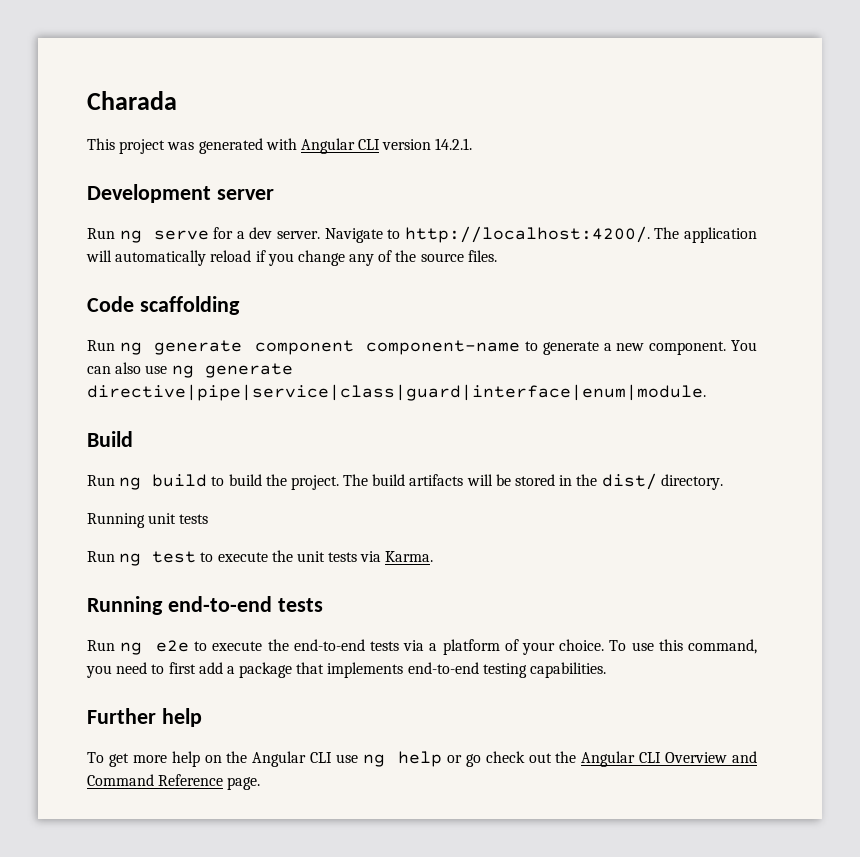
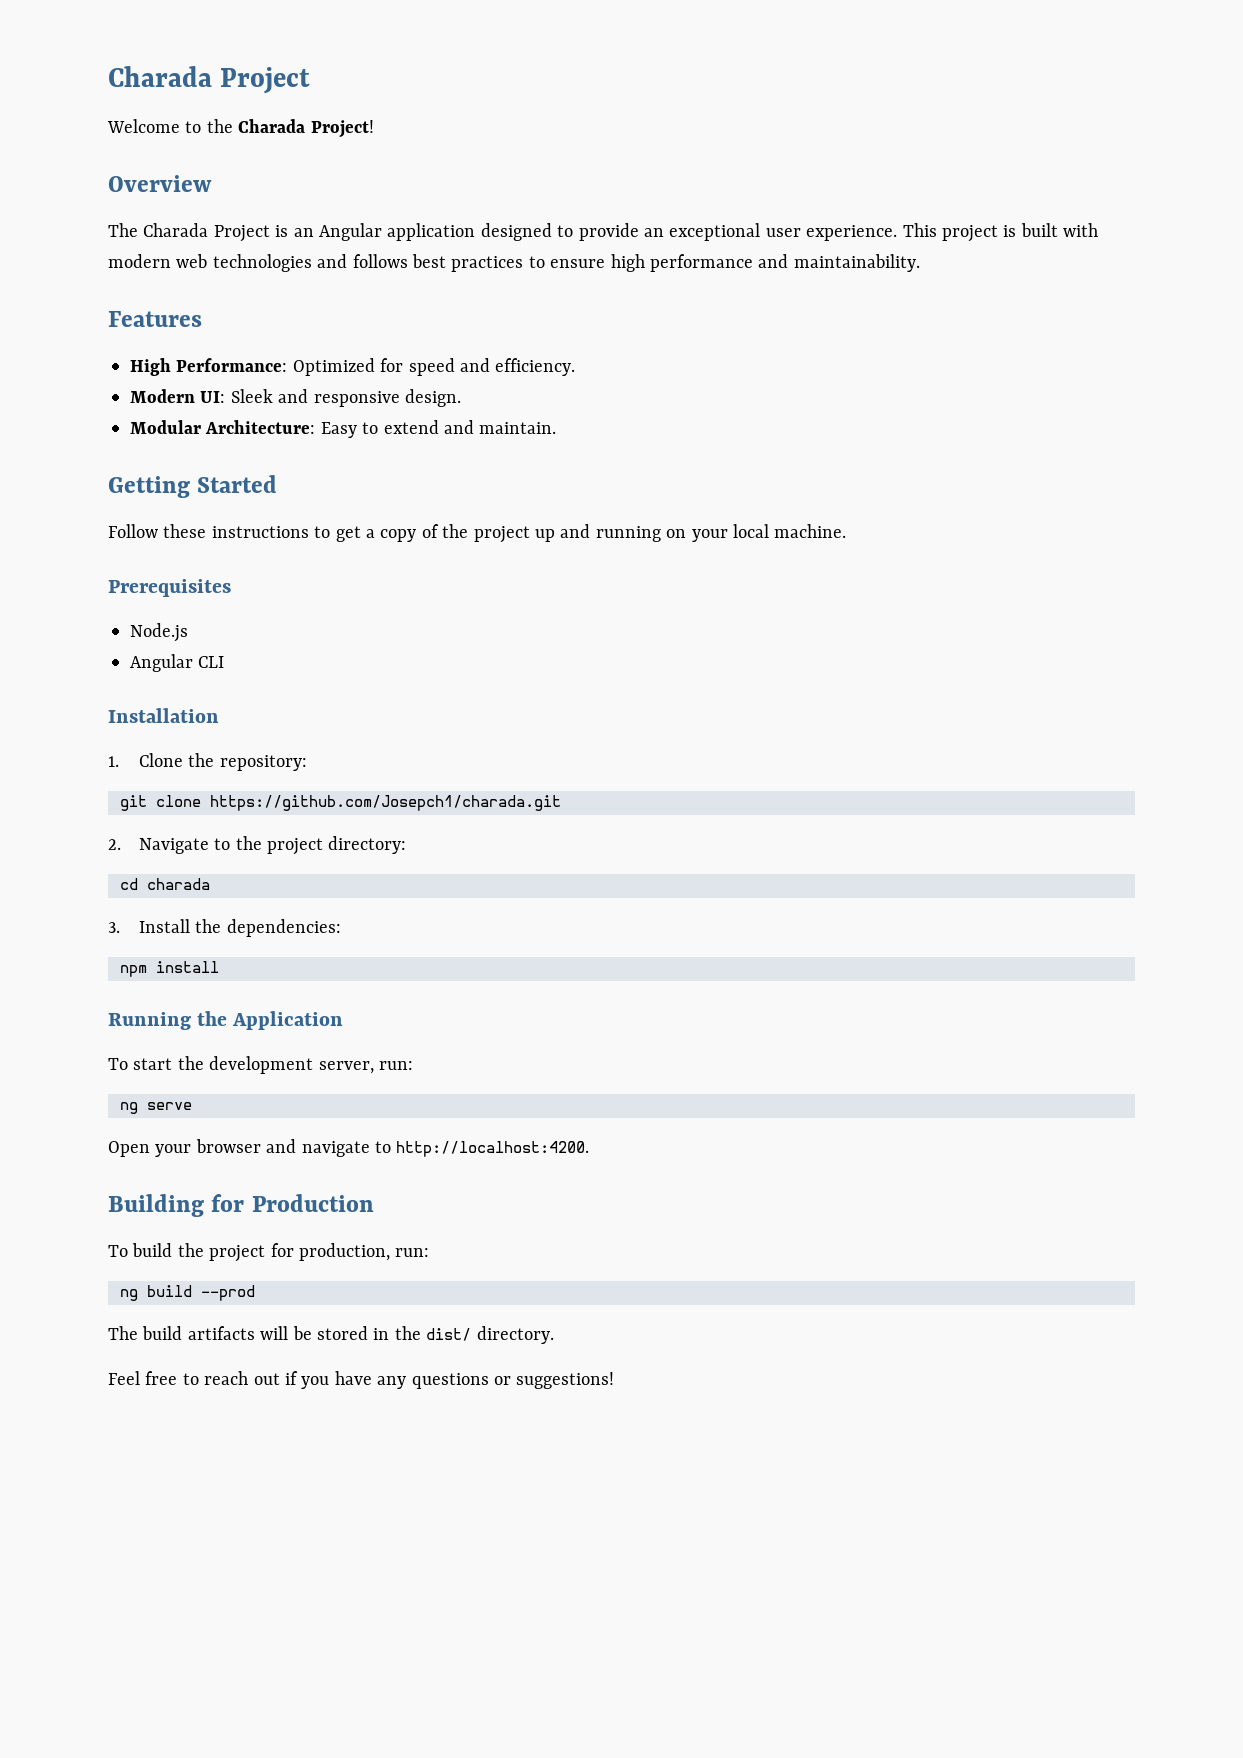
[87,91,177,110] [87,138,473,154] [87,184,274,203] [87,226,757,243] [86,250,497,266] [87,296,240,315] [87,340,757,355] [87,362,293,378] [87,384,706,401] [87,431,133,447] [87,474,339,490] Charada // This project was generated with Angular CLI version 14.2.1. // Development server // Run ng serve for a dev server. Navigate to http://localhost:4200/. The application will automatically reload if you change any of the source files. // Code scaffolding // Run ng generate component component-name to generate a new component. You can also use ng generate directive|pipe|service|class|guard|interface|enum|module. // Build // Run ng build to build the project. -> [108,66,311,94] [107,119,374,138] [108,175,212,192] [108,223,1099,242] [108,254,920,272] [108,311,202,327] [130,358,576,376] [130,389,461,407] [130,420,557,438] [108,475,278,498] [108,524,847,543] [108,579,231,597] [130,623,188,642] [130,654,225,672] [108,708,219,723] [108,753,307,771] [120,795,561,811] [108,836,407,855] [120,878,210,890] [108,919,341,937] [120,961,219,977] [108,1011,344,1030] [108,1056,413,1074] [120,1102,192,1114] [108,1139,590,1157] [108,1194,374,1217] [108,1243,430,1262] [120,1285,255,1301] Charada Project // Welcome to the Charada Project! // Overview // The Charada Project is an Angular application designed to provide an exceptional user experience. This project is built with modern web technologies and follows best practices to ensure high performance and maintainability. // Features // High Performance: Optimized for speed and efficiency. // Modern UI: Sleek and responsive design. // Modular Architecture: Easy to extend and maintain. // Getting Started // Follow these instructions to get a copy of the project up and running on your local machine. // Prerequisites // Node.js // Angular CLI // Installation // 1. Clone the repository: // git clone https://github.com/Josepch1/charada.git // 2. Navigate to the project directory: // cd charada // 3. Install the dependencies: // npm install // Running the Application // To start the development server, run: // ng serve // Open your browser and navigate to http://localhost:4200. // Building for Production // To build the project for production, run: // ng build --prod //
[87,513,209,528] [87,550,434,566] [87,596,323,615] [87,639,757,655] [86,662,607,678] [87,708,202,727] [87,751,757,767] [87,774,261,790] Running unit tests // Run ng test to execute the unit tests via Karma. // Running end-to-end tests // Run ng e2e to execute the end-to-end tests via a platform of your choice. To use this command, you need to first add a package that implements end-to-end testing capabilities. // Further help // To get more help on the Angular CLI use ng help or go check out the Angular CLI Overview and Command Reference page. -> [108,1371,615,1389] Feel free to reach out if you have any questions or suggestions!

